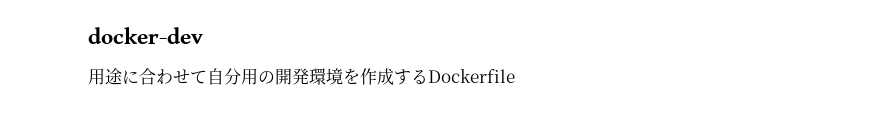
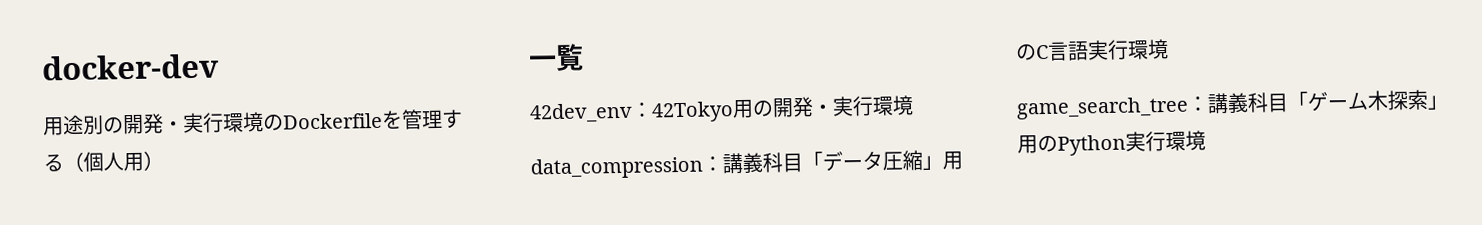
[122,68,241,85] に合わせて自分 -> [82,109,463,135] [43,150,164,173] [529,43,584,72] [529,101,734,124] 別の開発・実行環境のDockerfileを管理する（個人用） // 一覧 // 42dev_env：42Tokyo
[309,68,515,85] 環境を作成するDockerfile -> [812,95,914,117] [530,150,963,180] [1015,38,1169,61] [1016,89,1449,120] [1017,130,1206,156] ・実行環境 // data_compression：講義科目「データ圧縮」用のC言語実行環境 // game_search_tree：講義科目「ゲーム木探索」用のPython実行環境

